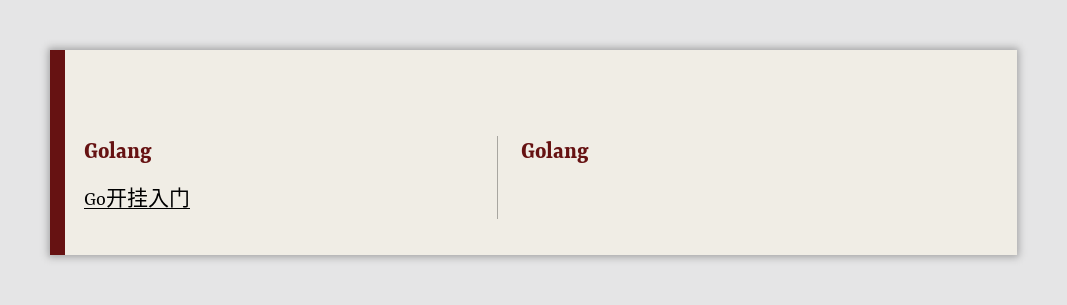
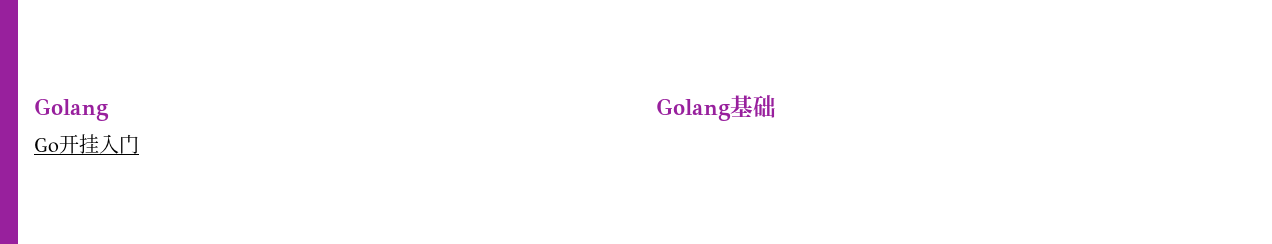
(589, 152) none -> [730,95,776,118] 基础

